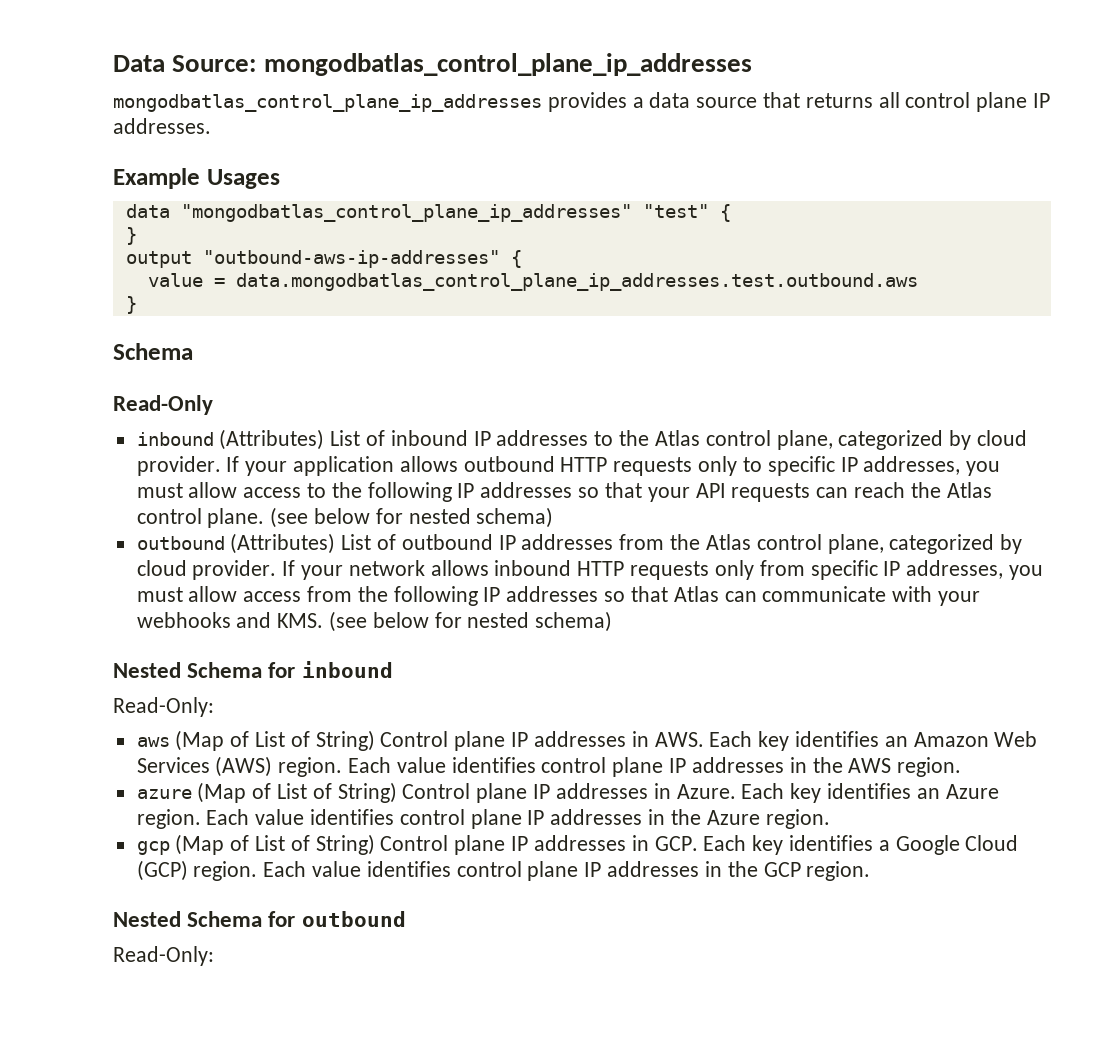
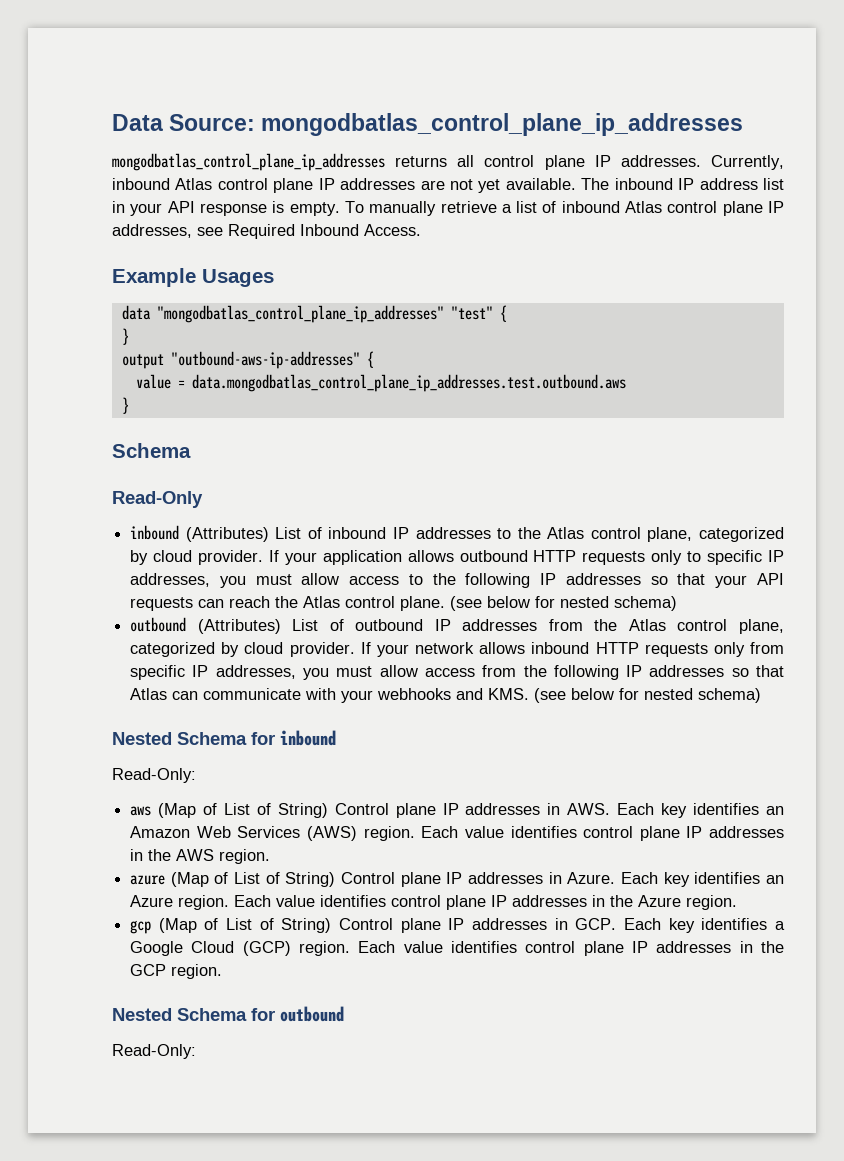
[547,92,801,112] provides a data source that -> (385, 162) none
(211, 126) none -> [711,155,785,170] [112,178,785,193] [112,201,784,216] [112,224,421,239] Currently, inbound Atlas control plane IP addresses are not yet available. The inbound IP address list in your API response is empty. To manually retrieve a list of inbound Atlas control plane IP addresses, see Required Inbound Access.

